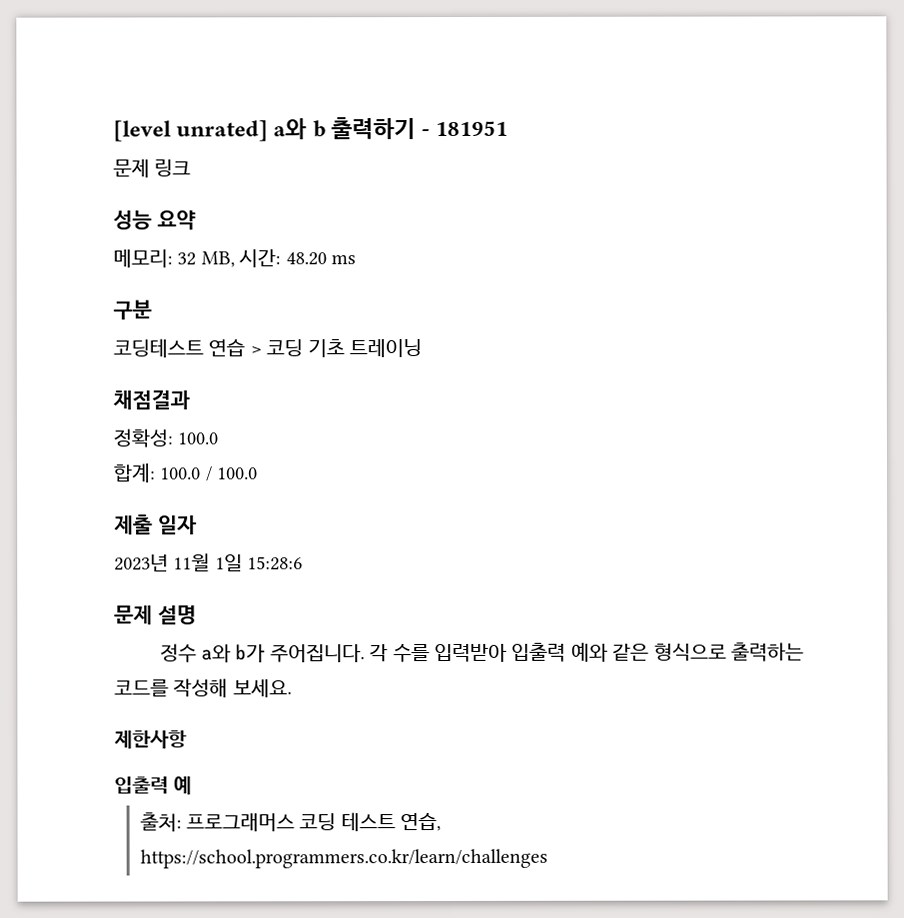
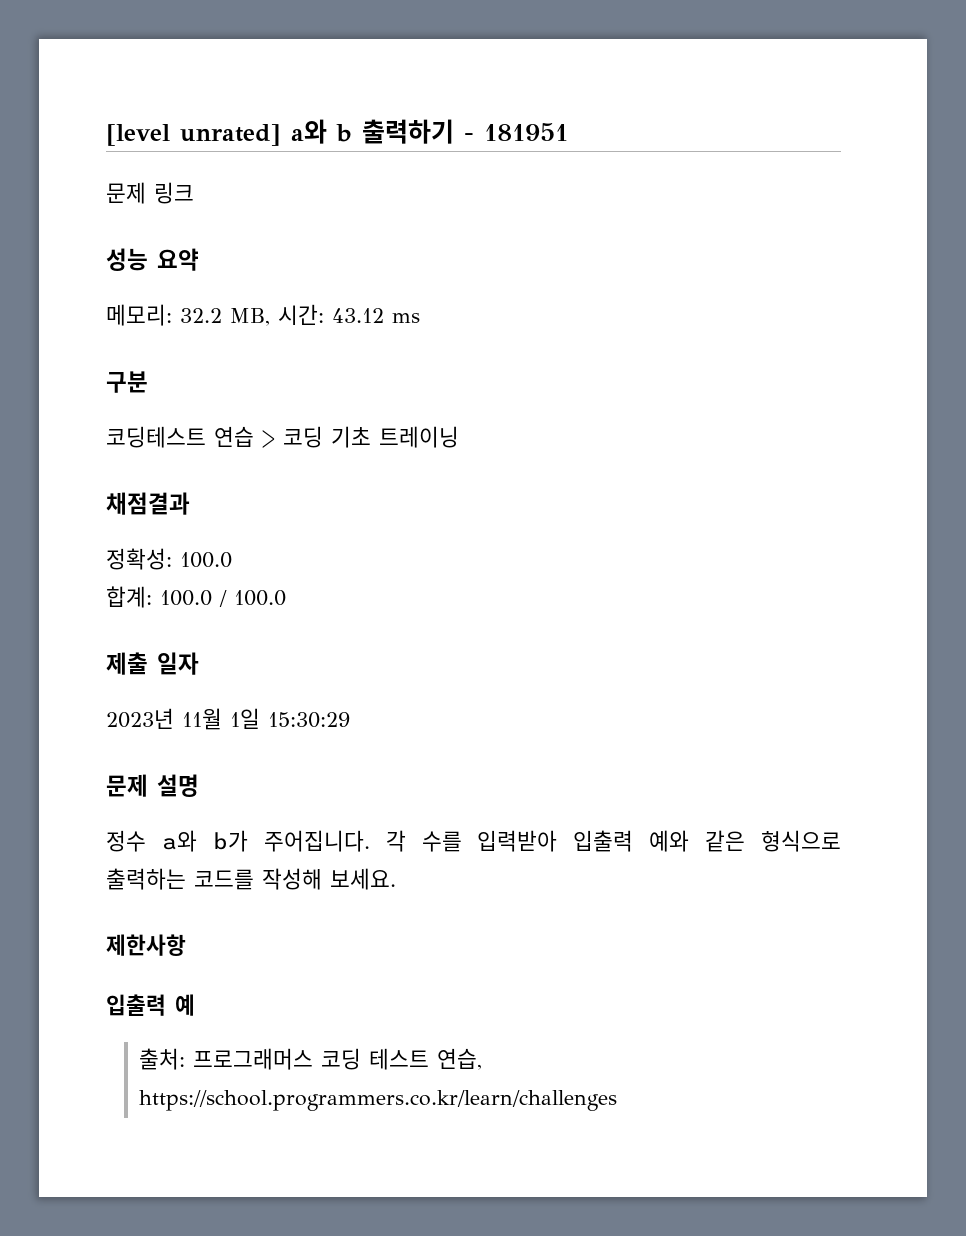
[177,252,197,266] 32 -> [180,308,222,323] 32.2
[285,252,327,266] 48.20 -> [332,308,384,323] 43.12
[247,556,304,571] 15:28:6 -> [268,712,350,728] 15:30:29

